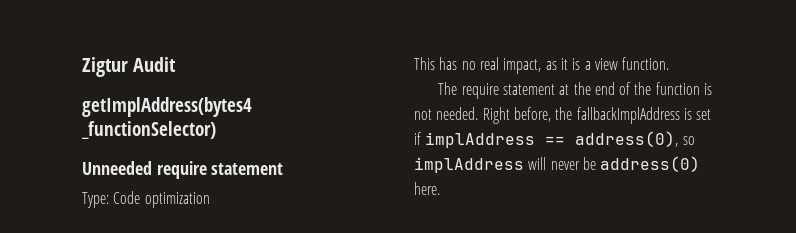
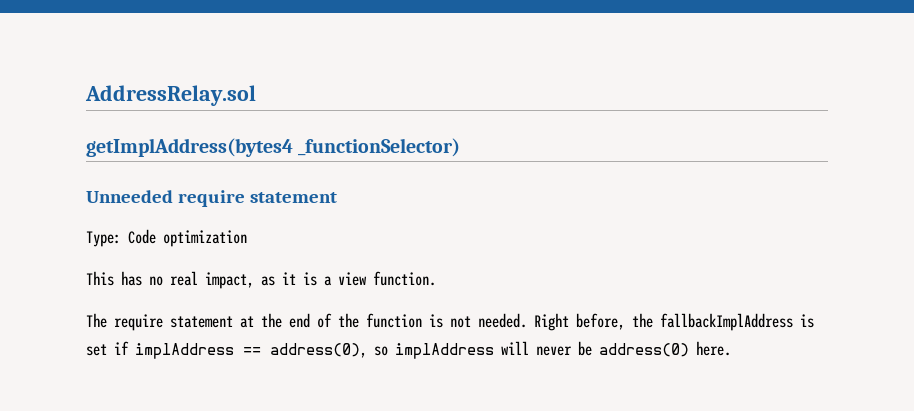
[82,57,177,77] Zigtur Audit -> [85,85,256,106] AddressRelay.sol

